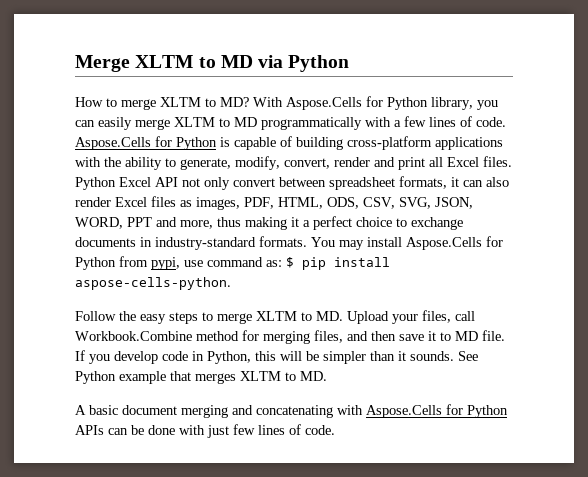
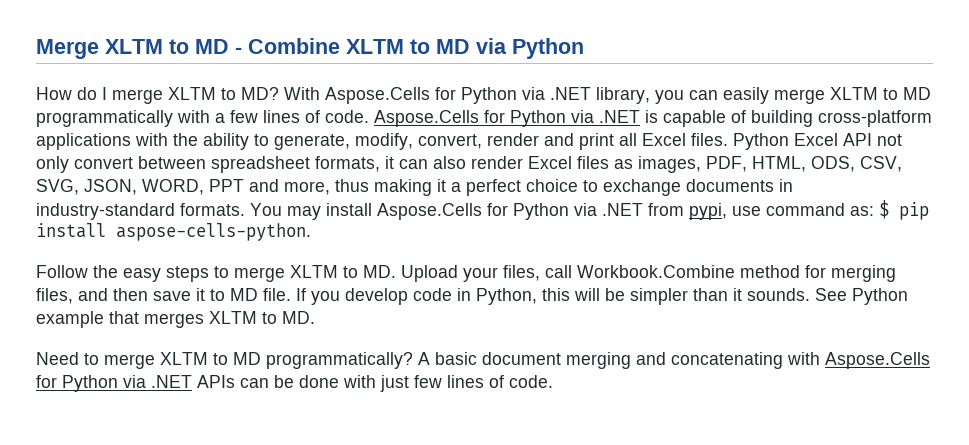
(253, 61) none -> [235,38,470,54] - Combine XLTM to MD
[106,98,117,107] to -> [77,87,107,100] do I
(428, 103) none -> [522,87,591,100] via .NET
(217, 143) none -> [571,110,640,123] via .NET
(116, 263) none -> [574,203,643,216] via .NET
(327, 376) none -> [36,352,413,369] Need to merge XLTM to MD programmatically?
(508, 411) none -> [123,375,192,388] via .NET

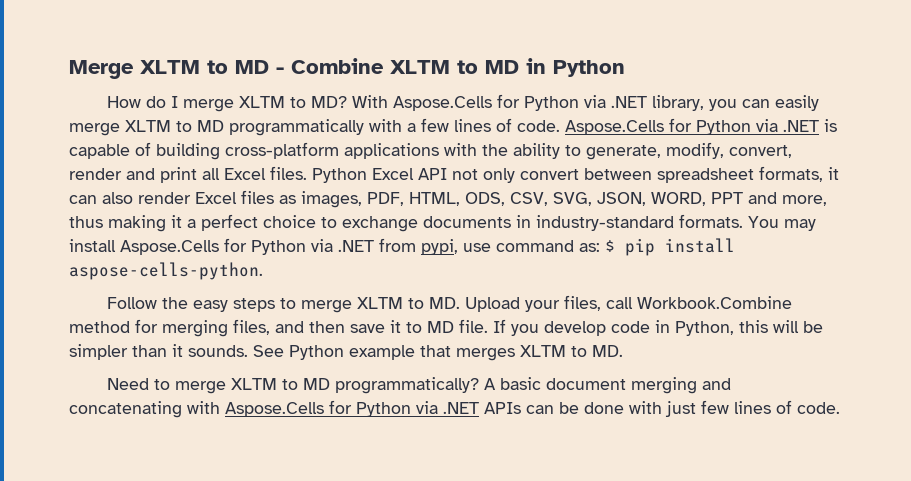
[476,38,507,54] via -> [526,58,546,74] in

